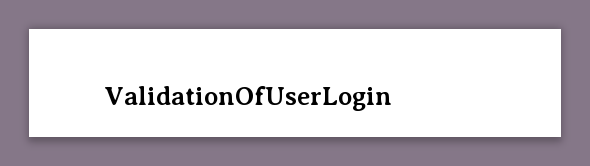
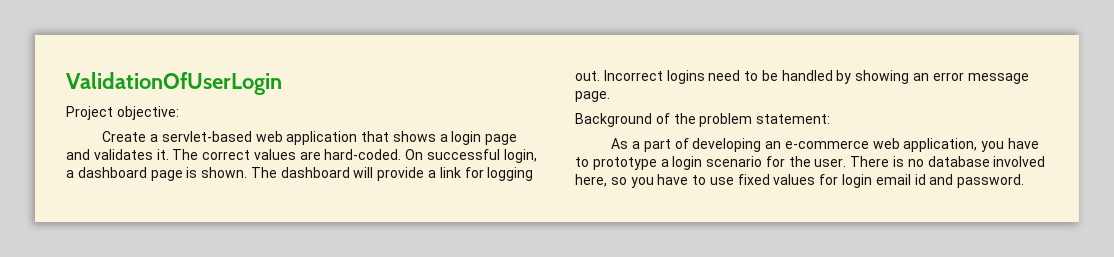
(392, 98) none -> [66,106,179,120] [102,131,518,145] [66,149,537,163] [66,167,534,181] [575,70,1029,84] [575,91,610,102] [575,113,831,127] [611,138,1039,152] [575,156,1046,170] [575,174,1025,188] // Project objective: // Create a servlet-based web application that shows a login page and validates it. The correct values are hard-coded. On successful login, a dashboard page is shown. The dashboard will provide a link for logging out. Incorrect logins need to be handled by showing an error message page. // Background of the problem statement: // As a part of developing an e-commerce web application, you have to prototype a login scenario for the user. There is no database involved here, so you have to use fixed values for login email id and password.

